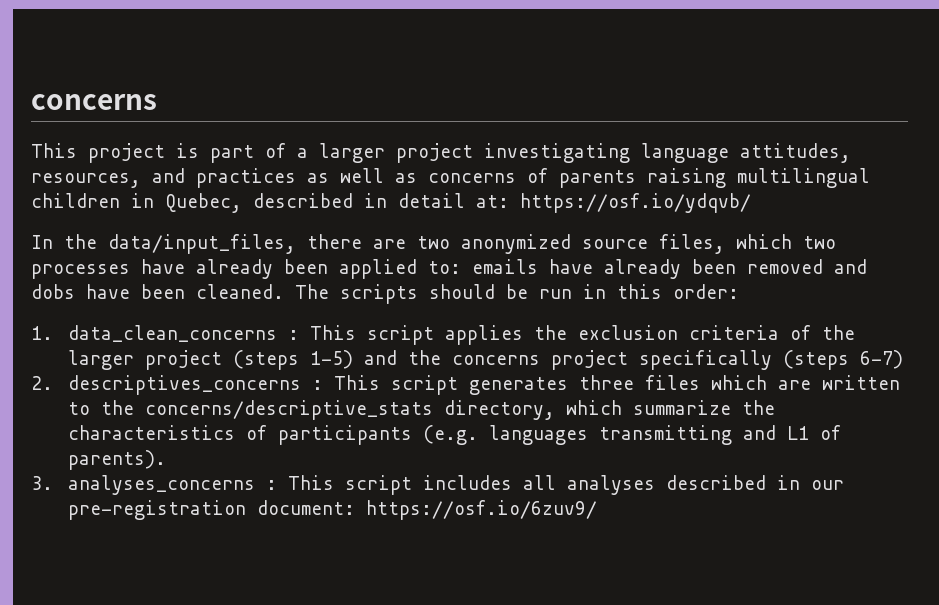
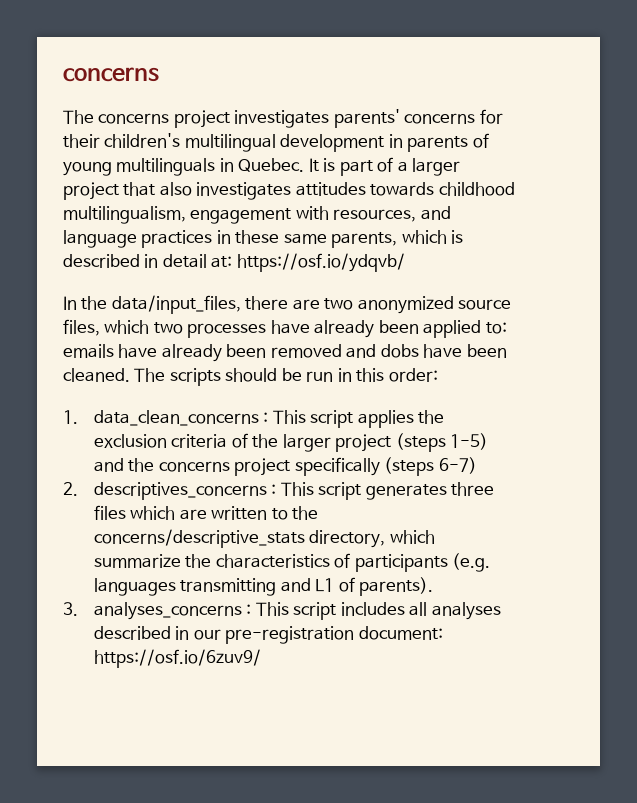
[31,143,165,163] This project -> [63,109,503,128] [63,133,489,152] [63,158,319,176] The concerns project investigates parents' concerns for their children's multilingual development in parents of young multilinguals in Quebec. It
[484,143,851,163] [31,168,870,188] [31,193,242,213] investigating language attitudes, resources, and practices as well as concerns of parents raising multilingual children in Quebec, -> [123,182,515,200] [63,206,451,224] [63,230,464,248] that also investigates attitudes towards childhood multilingualism, engagement with resources, and language practices in these same parents, which is

